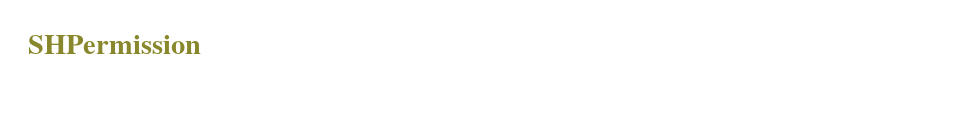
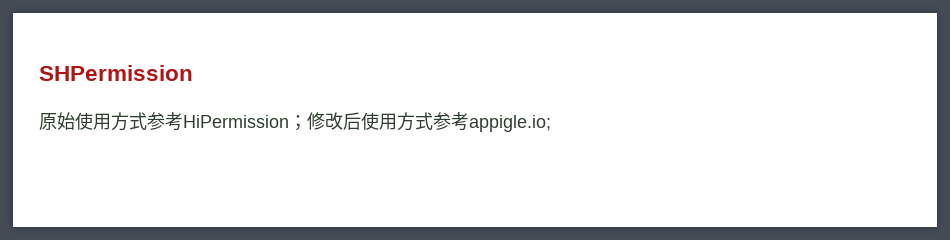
(201, 44) none -> [39,112,551,132] // 原始使用方式参考HiPermission；修改后使用方式参考appigle.io;

